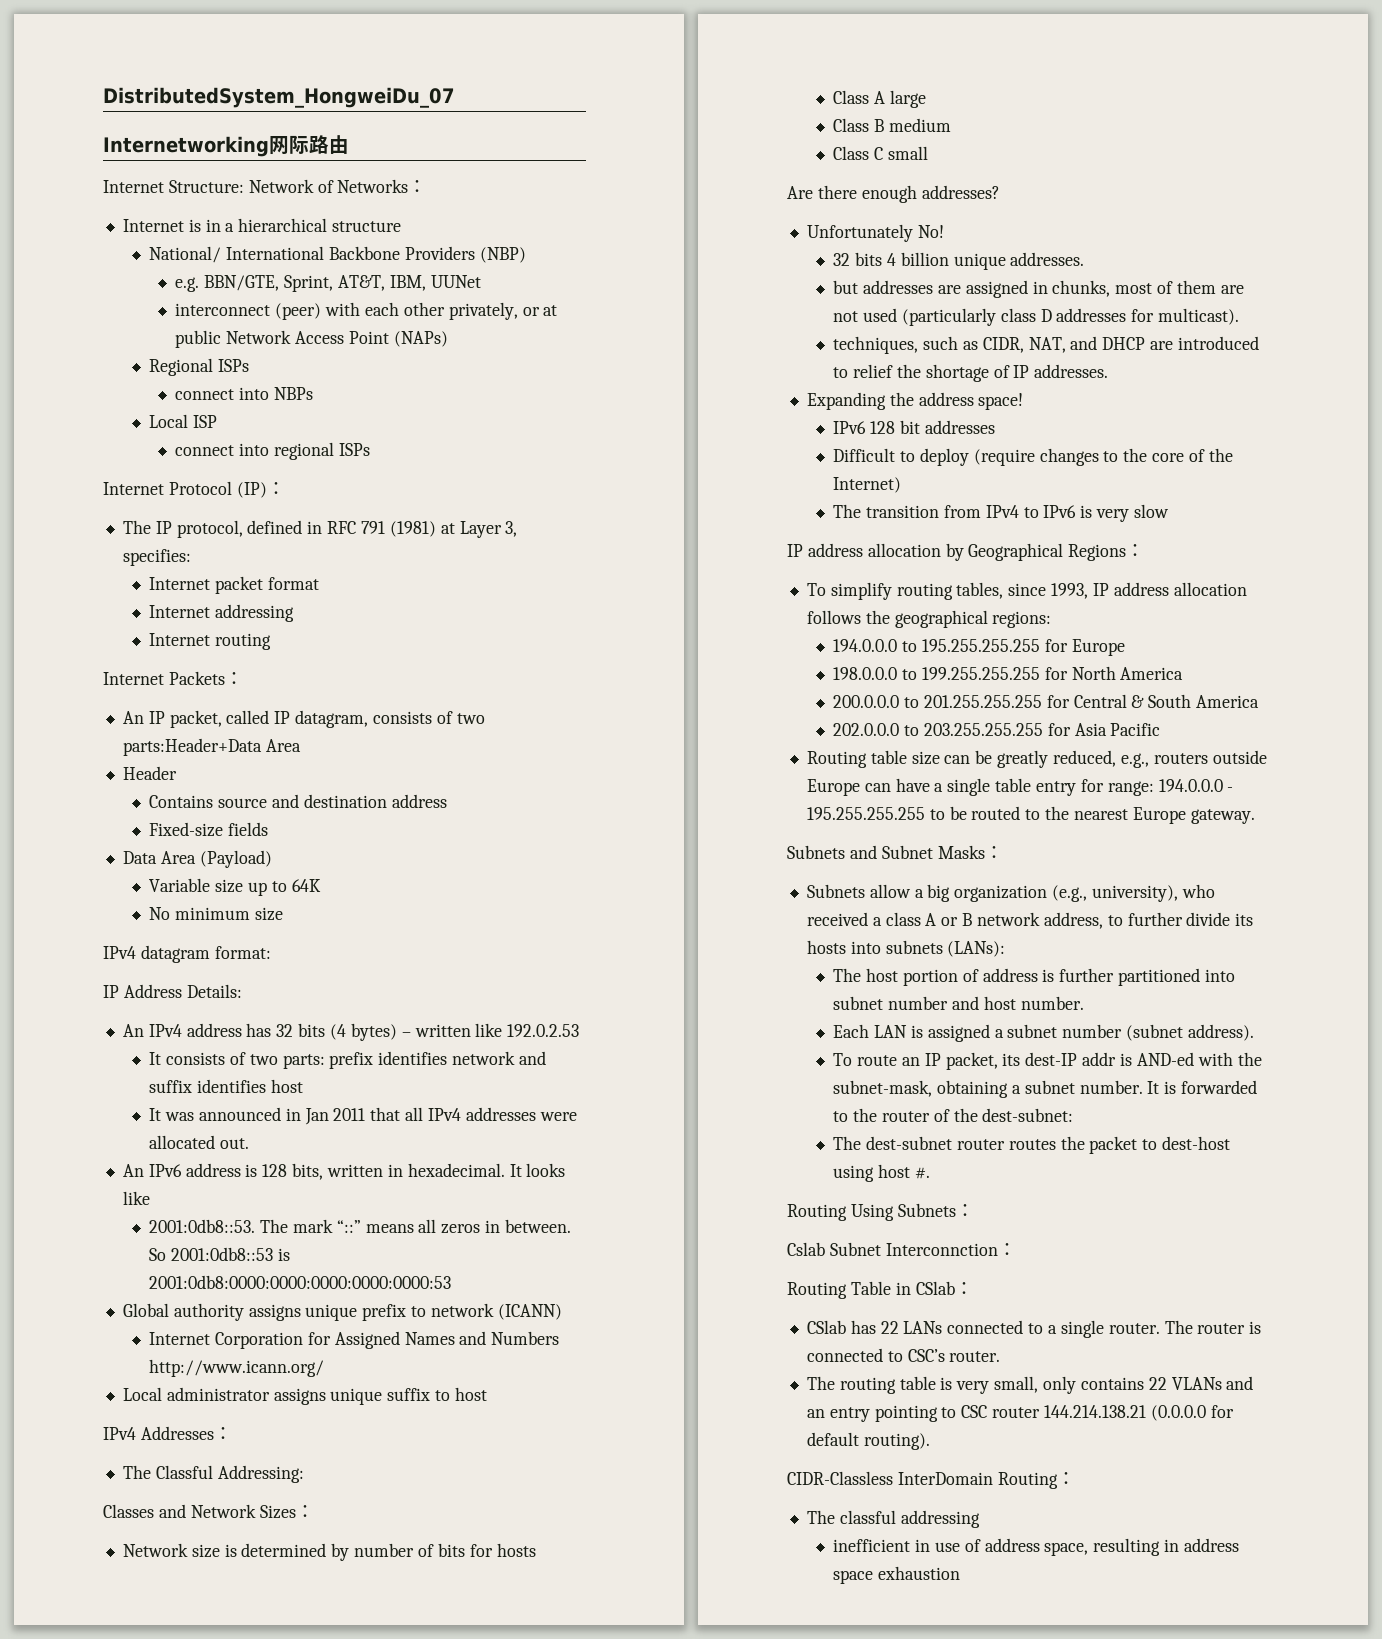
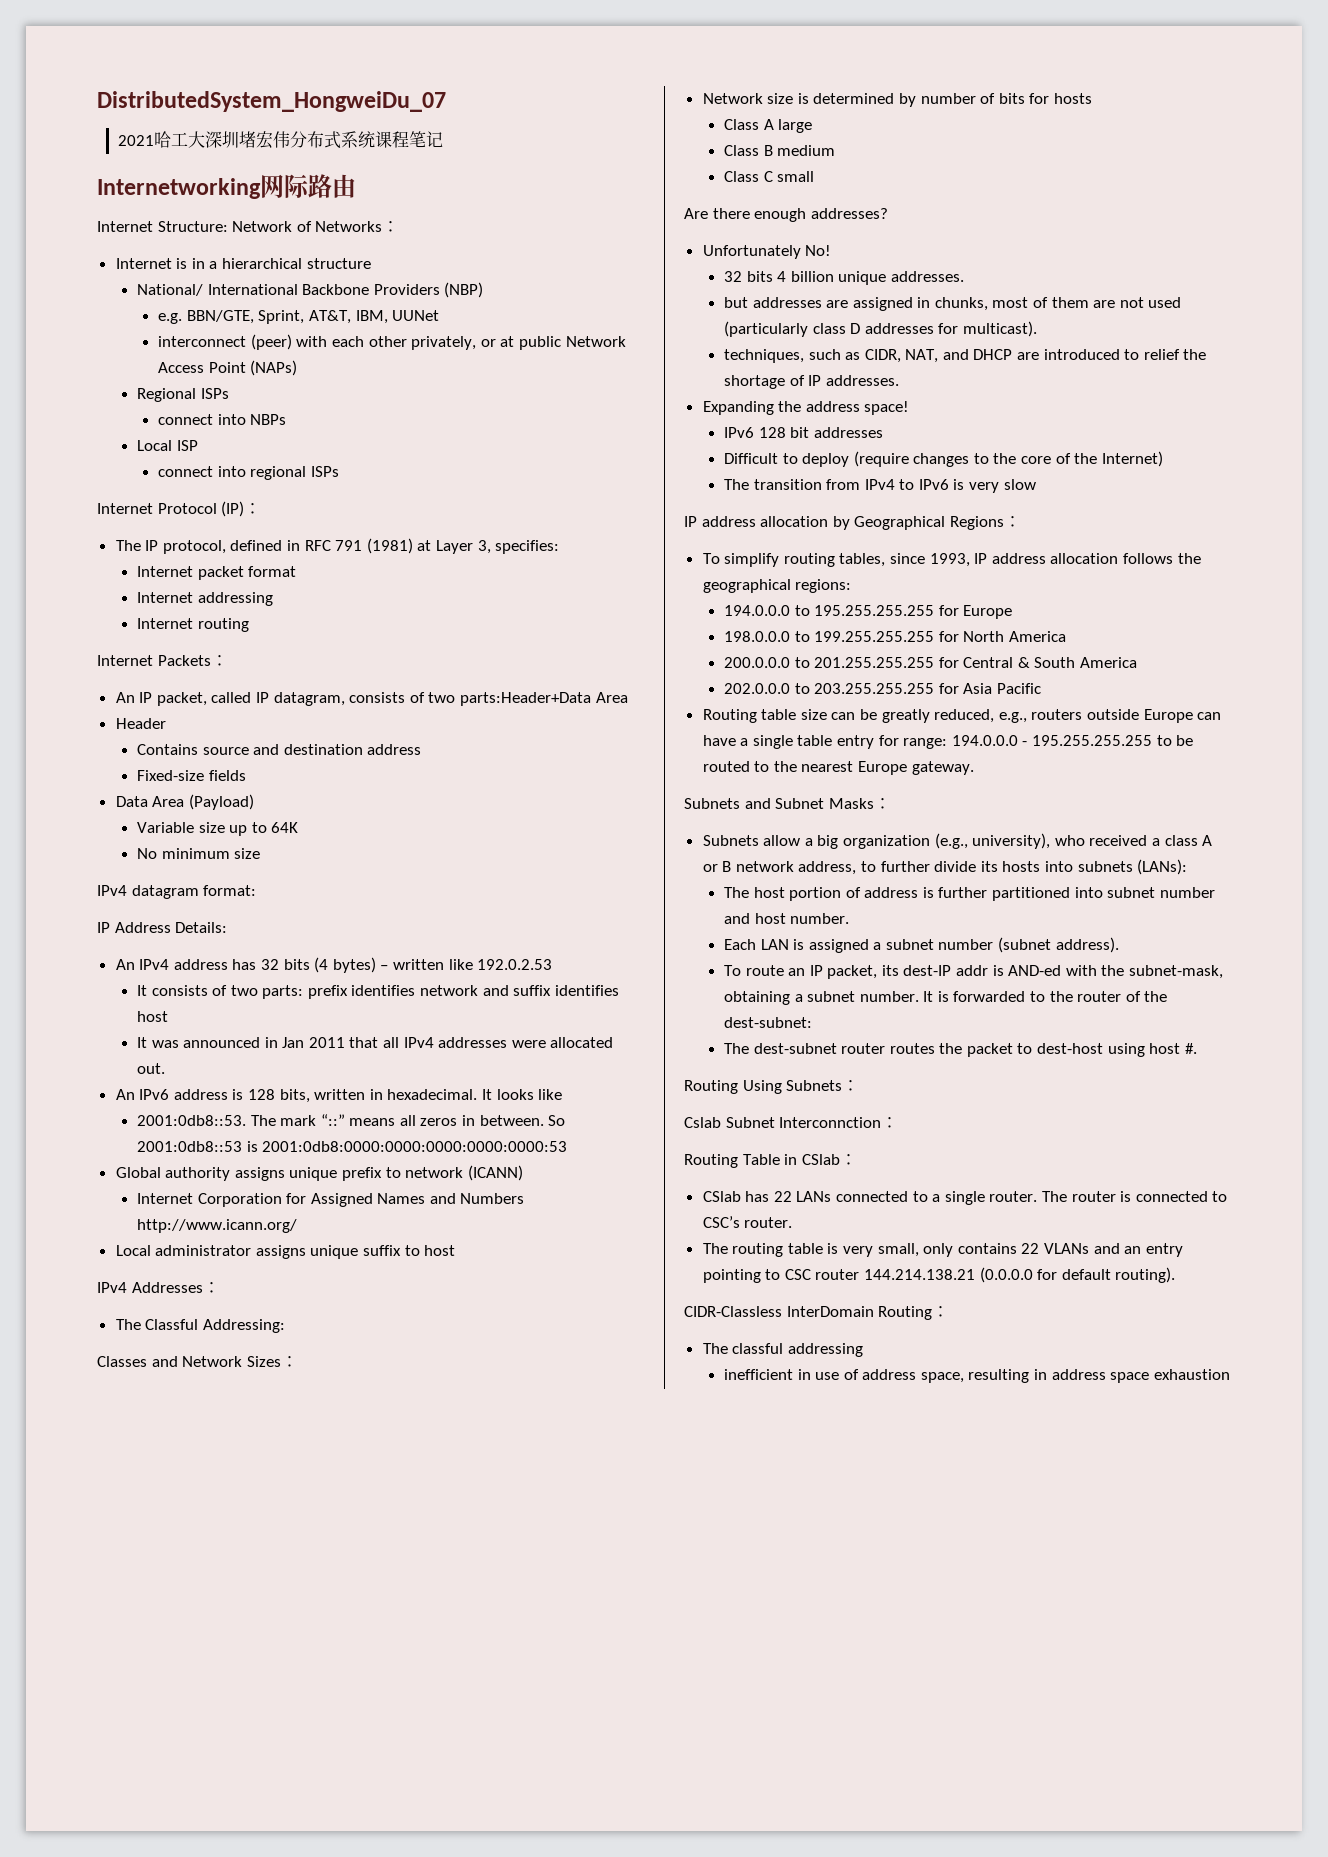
(455, 97) none -> [118,131,444,149] // 2021哈工大深圳堵宏伟分布式系统课程笔记

